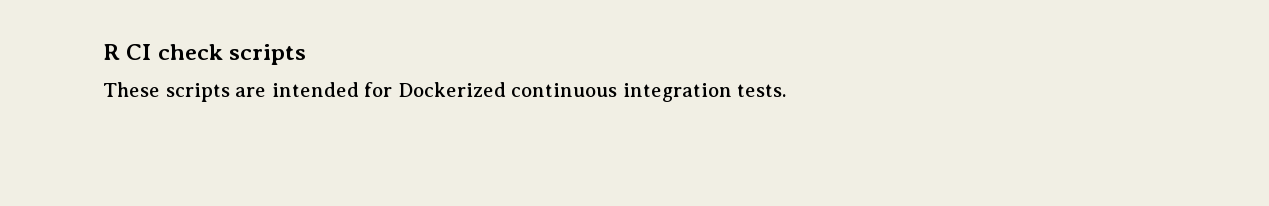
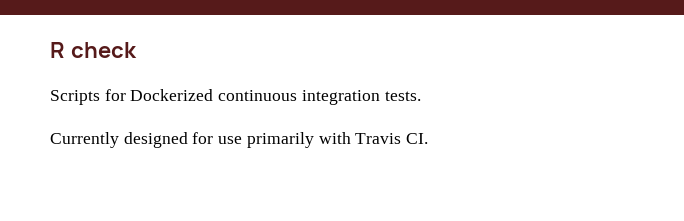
[126,44,152,60] CI -> (65, 50) none
[229,44,307,65] [103,82,359,102] scripts // These scripts are intended -> [50,90,100,105] // Scripts
(787, 90) none -> [50,132,429,148] // Currently designed for use primarily with Travis CI.

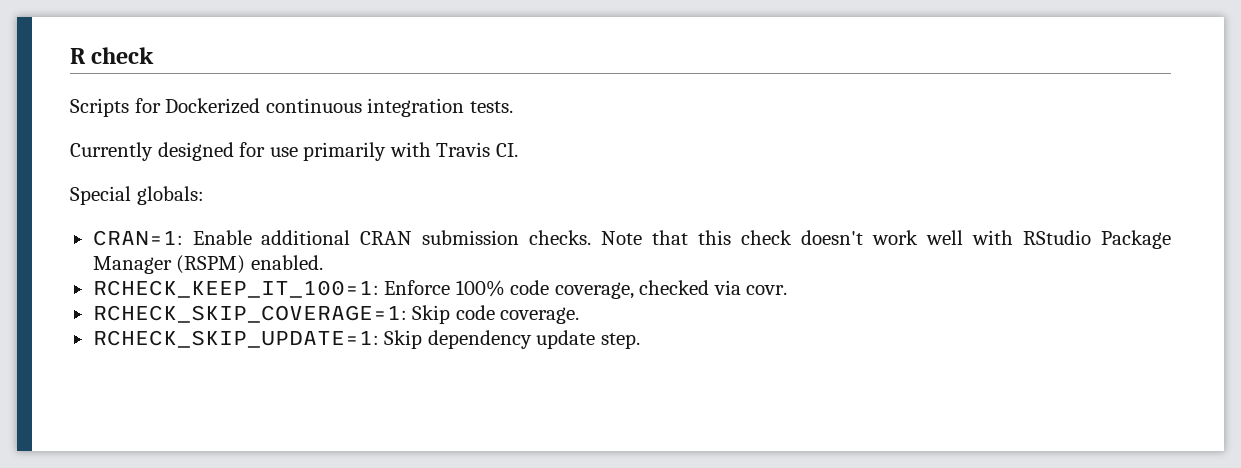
(429, 138) none -> [70,186,204,205] [92,230,1172,249] [92,255,323,274] [92,280,788,299] [92,305,580,324] [92,330,640,349] // Special globals: // CRAN=1: Enable additional CRAN submission checks. Note that this check doesn't work well with RStudio Package Manager (RSPM) enabled. // RCHECK_KEEP_IT_100=1: Enforce 100% code coverage, checked via covr. // RCHECK_SKIP_COVERAGE=1: Skip code coverage. // RCHECK_SKIP_UPDATE=1: Skip dependency update step.

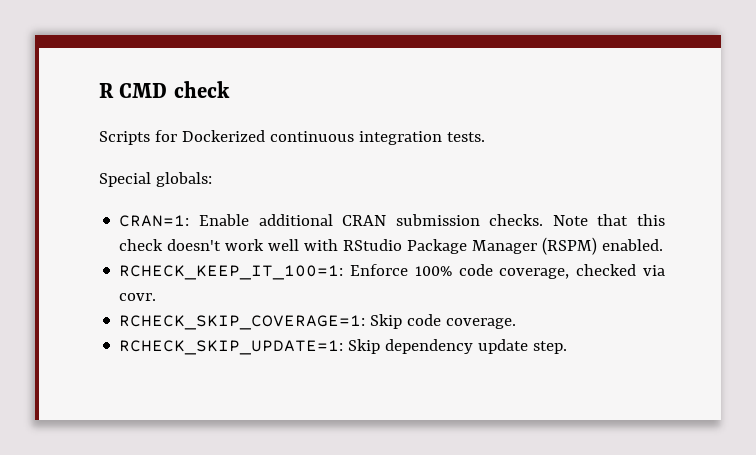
(86, 56) none -> [119,83,168,98] CMD
[70,142,518,161] // Currently designed for use primarily with Travis CI. -> (485, 137) none

